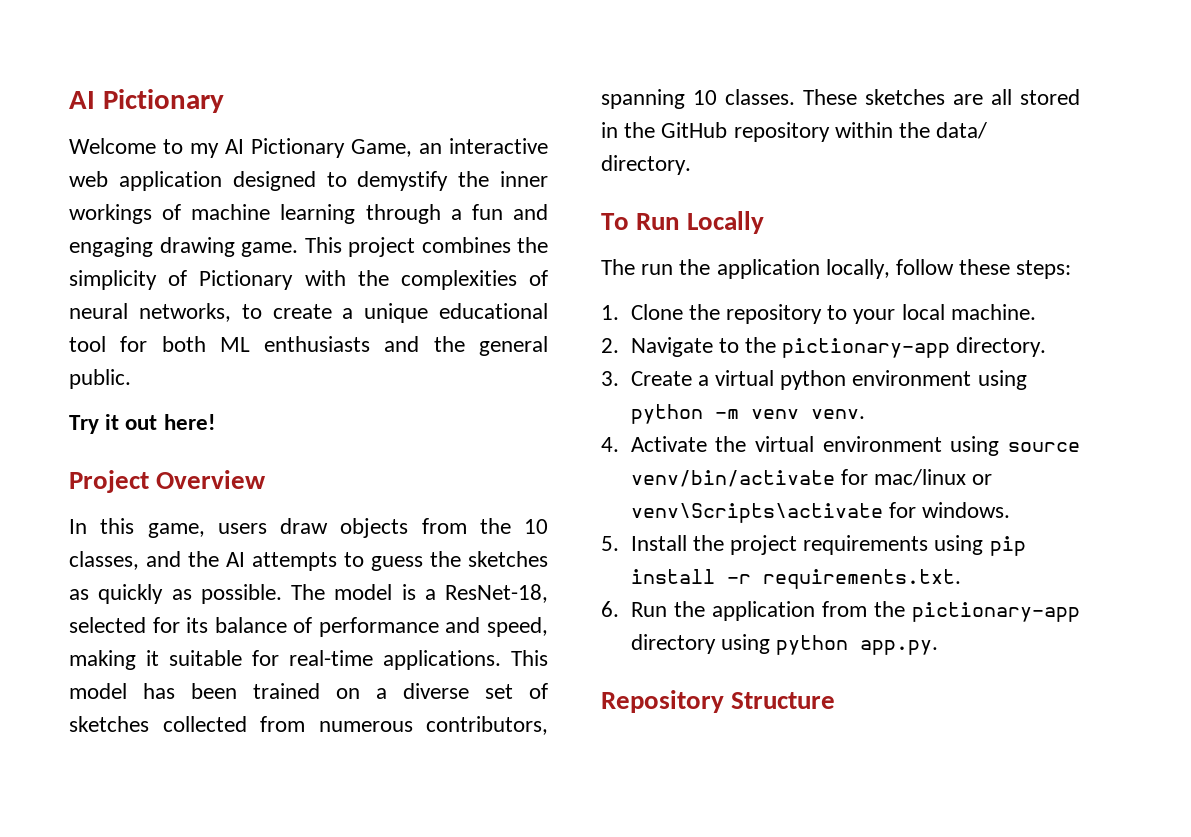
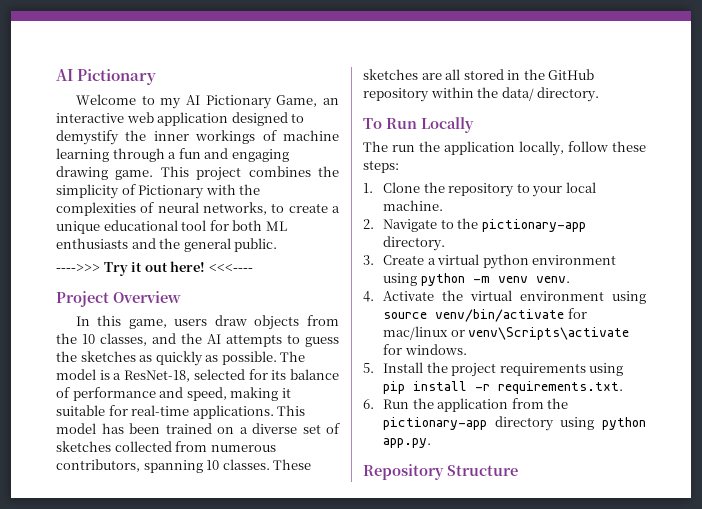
(131, 379) none -> [56,264,100,272] ---->>>
(215, 422) none -> [208,264,253,272] <<<----

